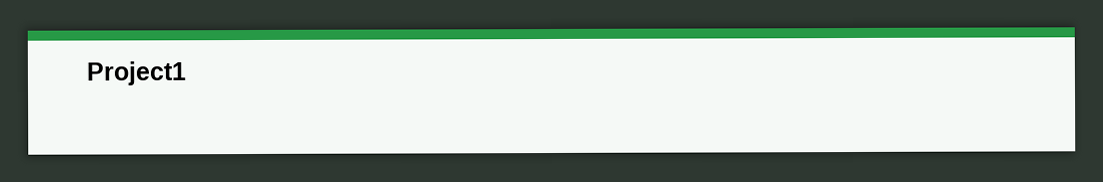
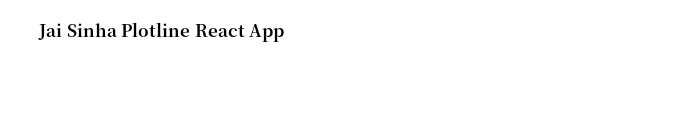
[86,61,186,86] Project1 -> [38,22,285,42] Jai Sinha Plotline React App

